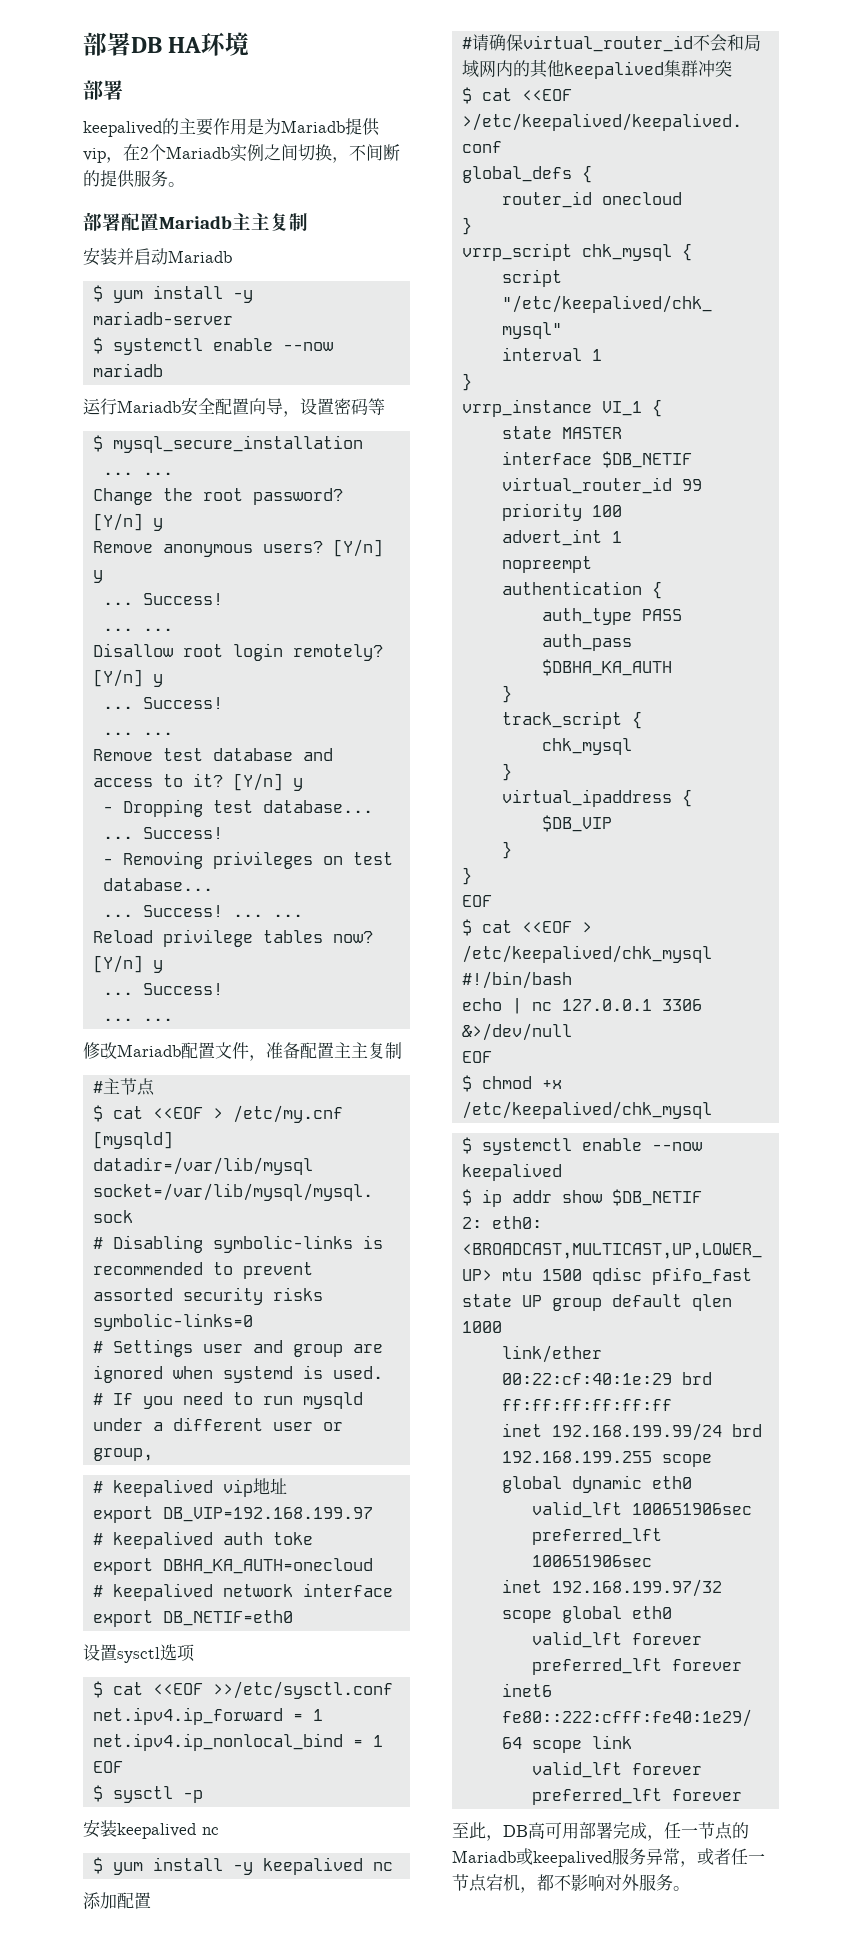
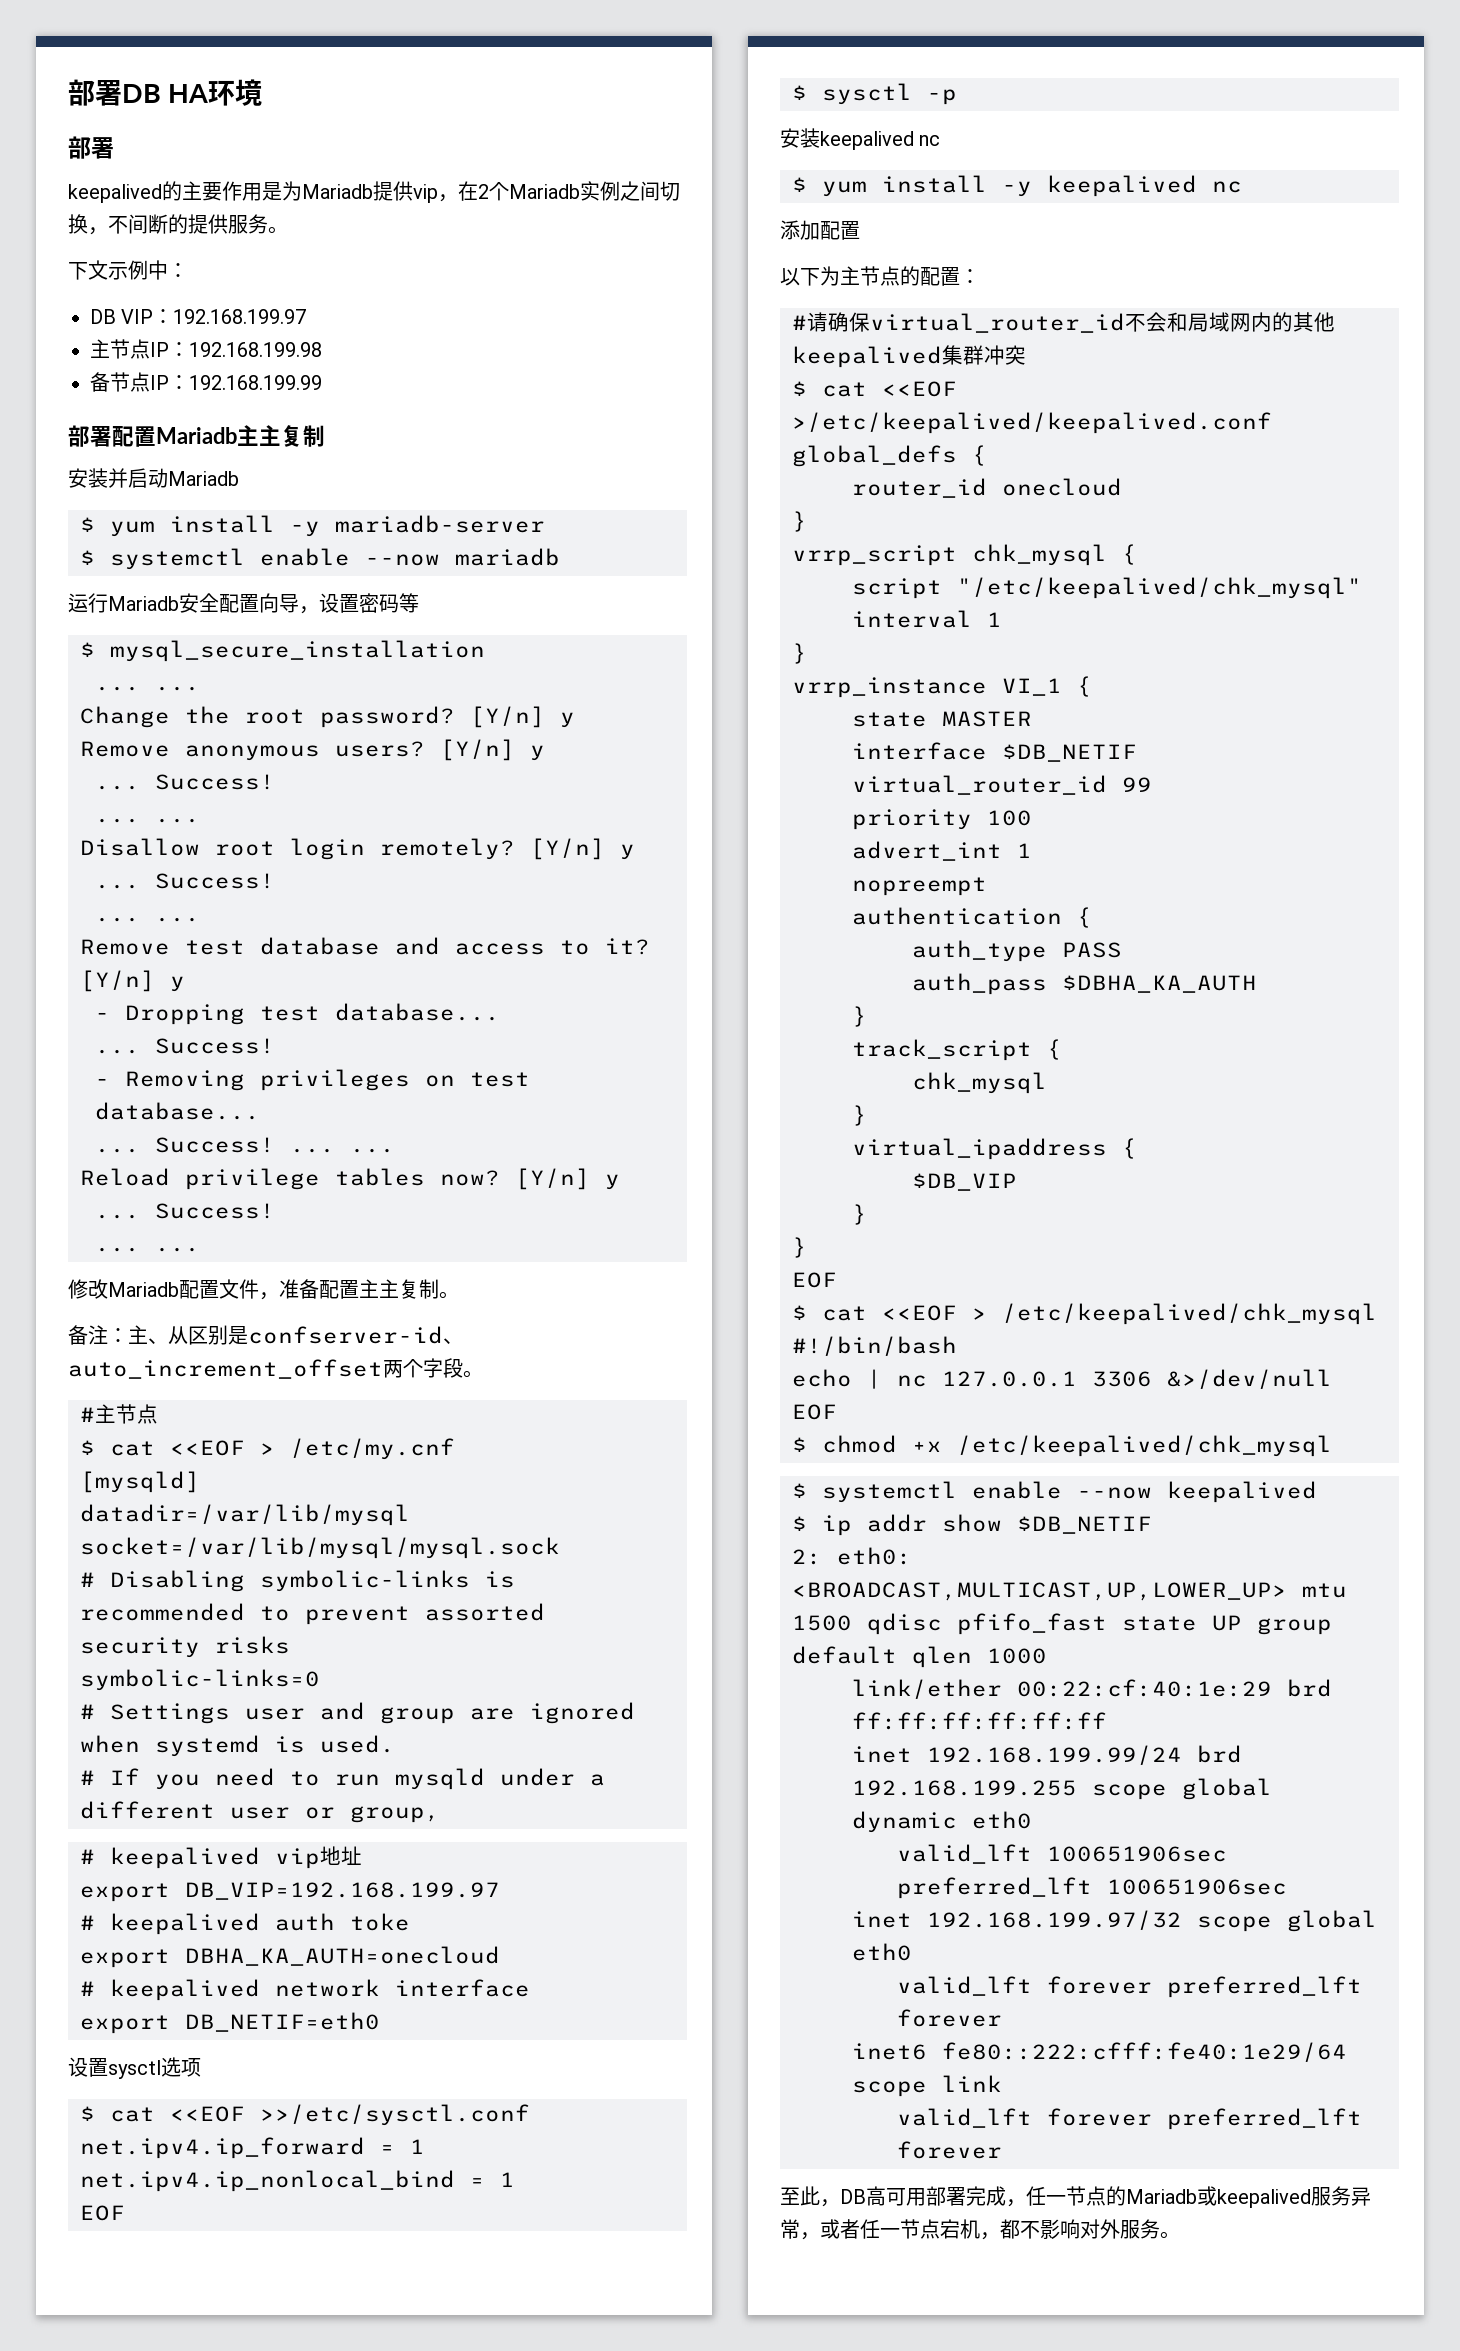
(185, 184) none -> [68,260,188,280] [90,309,307,324] [90,339,322,359] [90,372,322,392] // 下文示例中： // DB VIP：192.168.199.97 // 主节点IP：192.168.199.98 // 备节点IP：192.168.199.99
(402, 1050) none -> [439,1291,459,1299] [68,1325,463,1345] [68,1358,483,1379] 。 // 备注：主、从区别是confserver-id、auto_increment_offset两个字段。
(151, 1900) none -> [780,266,980,286] // 以下为主节点的配置：

